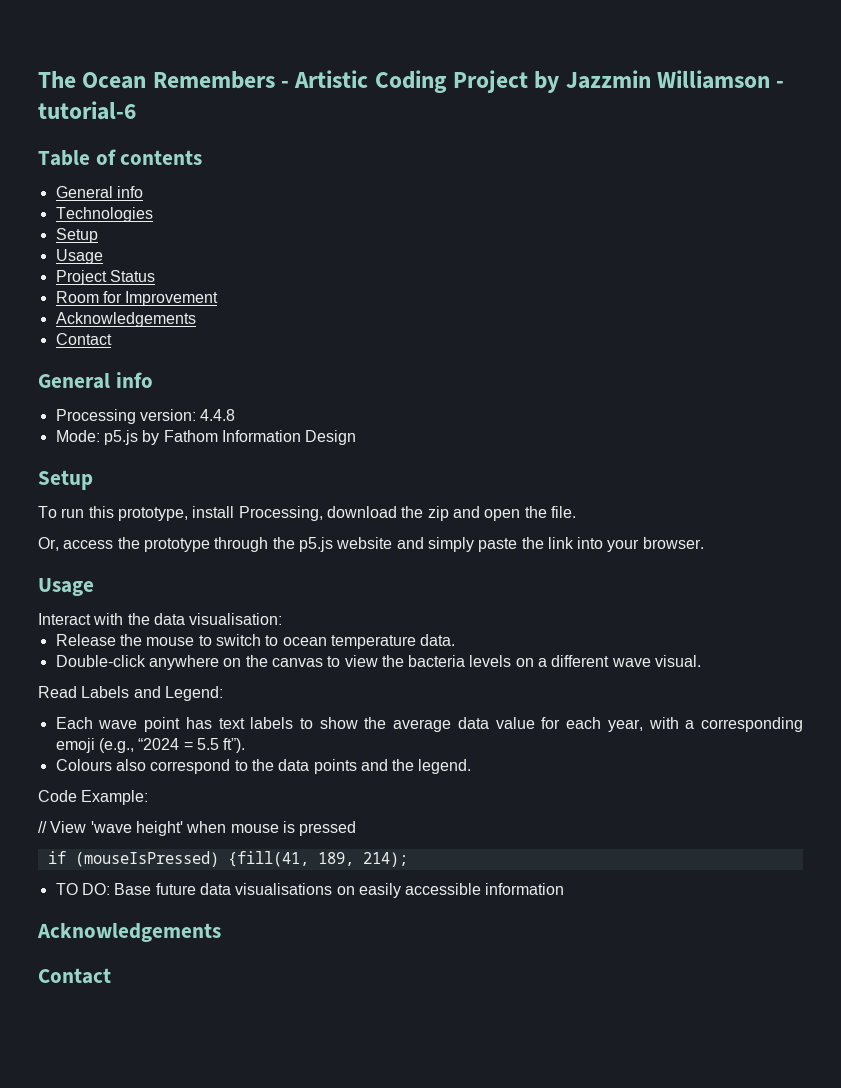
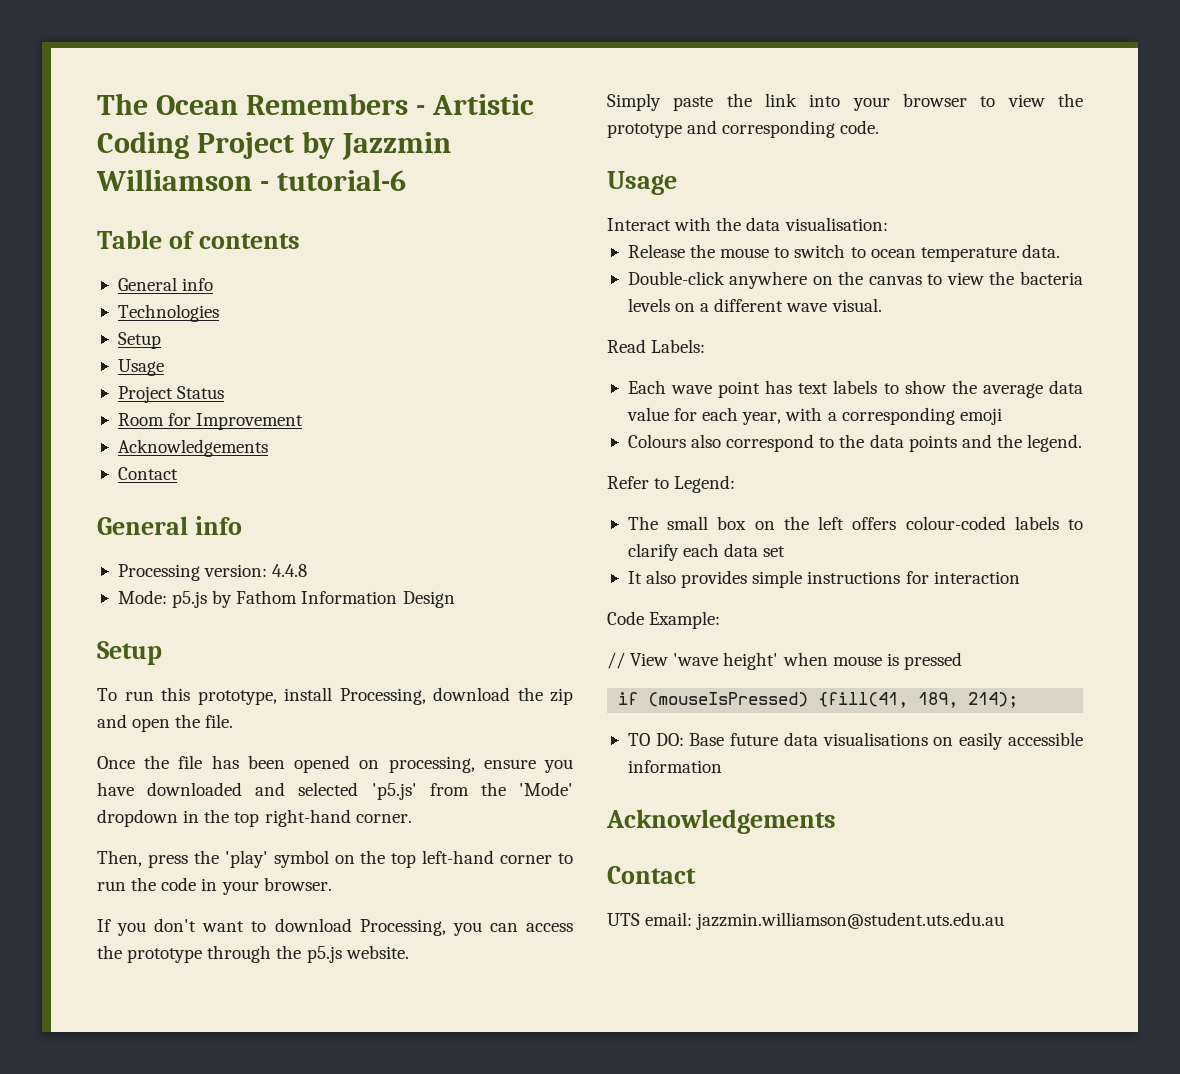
[38,537,59,551] Or, -> [97,755,573,773] [97,782,574,800] [97,809,412,827] [97,850,573,868] [97,877,332,895] [97,918,518,936] Once the file has been opened on processing, ensure you have downloaded and selected 'p5.js' from the 'Mode' dropdown in the top right-hand corner. // Then, press the 'play' symbol on the top left-hand corner to run the code in your browser. // If you don't want to download Processing, you can
[336,537,474,552] website and simply -> [345,945,409,959] [607,93,661,111] website. // Simply
[642,537,704,549] browser. -> [903,93,1083,107] [607,120,880,138] browser to view the prototype and corresponding code.
[81,686,223,701] Labels and Legend: -> [651,339,706,353] Labels:
[98,738,246,753] (e.g., “2024 = 5.5 ft”). -> (1002, 416) none
(472, 766) none -> [607,475,736,493] [627,516,1083,530] [627,543,786,561] [627,570,1020,588] // Refer to Legend: // The small box on the left offers colour-coded labels to clarify each data set // It also provides simple instructions for interaction
(111, 976) none -> [607,912,1005,930] // UTS email: jazzmin.williamson@student.uts.edu.au

